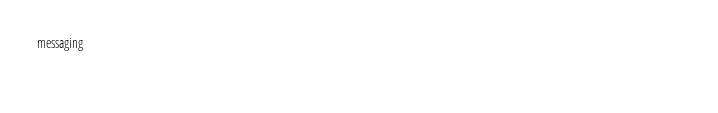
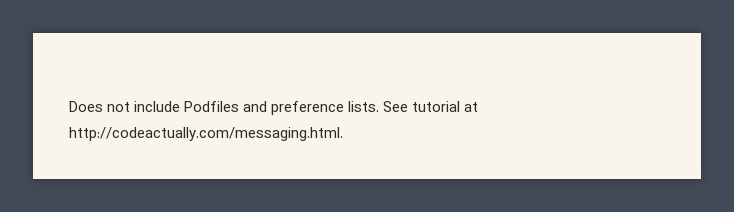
[37,38,83,51] messaging -> [69,101,479,115] [69,127,343,141] Does not include Podfiles and preference lists. See tutorial at http://codeactually.com/messaging.html.

